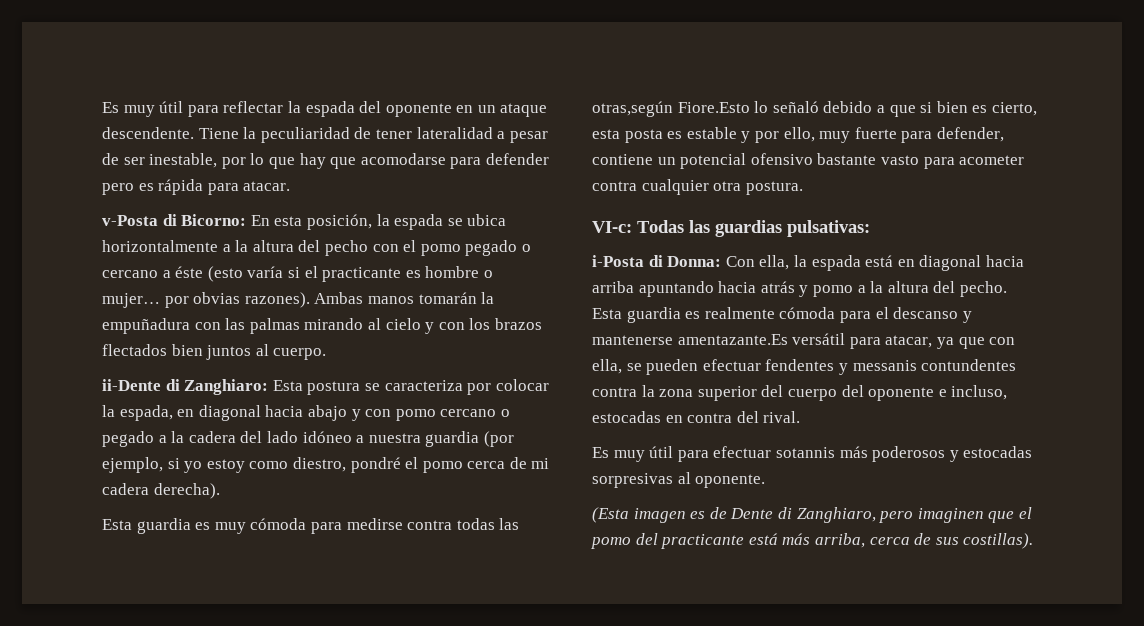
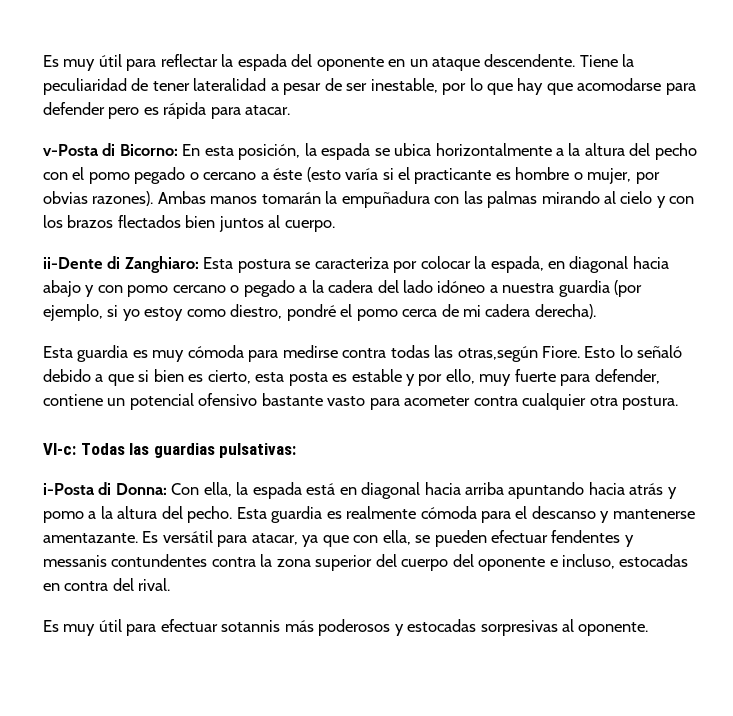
[102,293,160,308] mujer… -> [587,168,632,184] mujer,
[677,102,750,113] Fiore.Esto -> [542,346,616,358] Fiore. Esto
[677,334,788,345] amentazante.Es -> [43,531,159,543] amentazante. Es
[592,507,1032,523] [591,533,1034,549] // (Esta imagen es de Dente di Zanghiaro, pero imaginen que el pomo del practicante está más arriba, cerca de sus costillas). -> (649, 629) none

